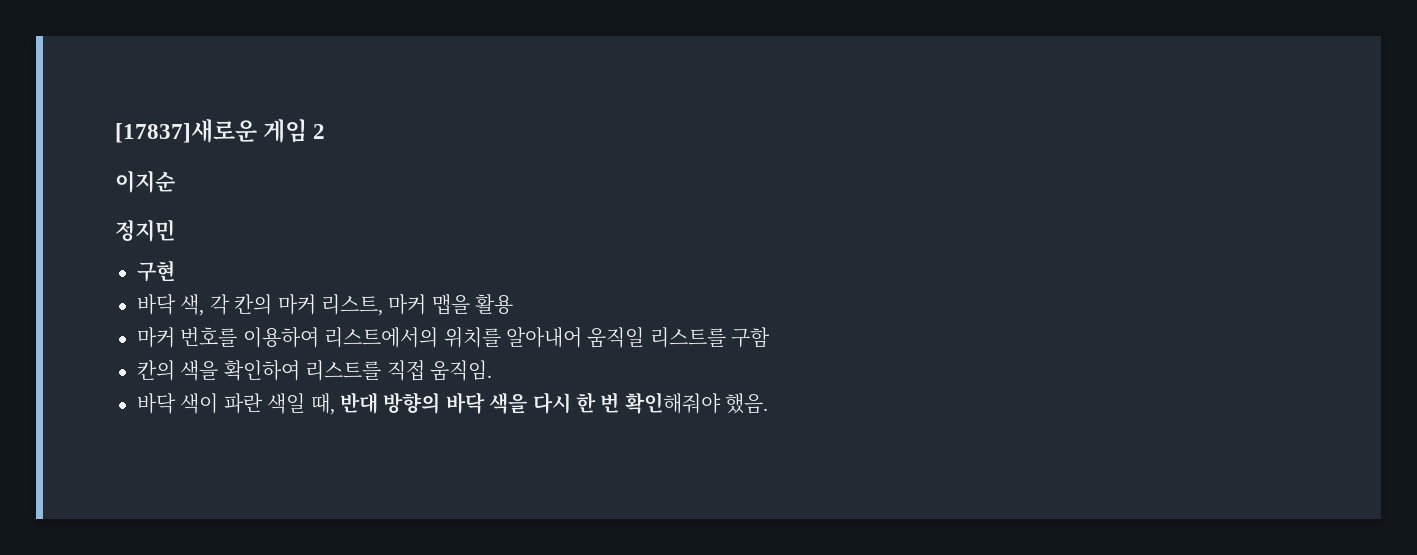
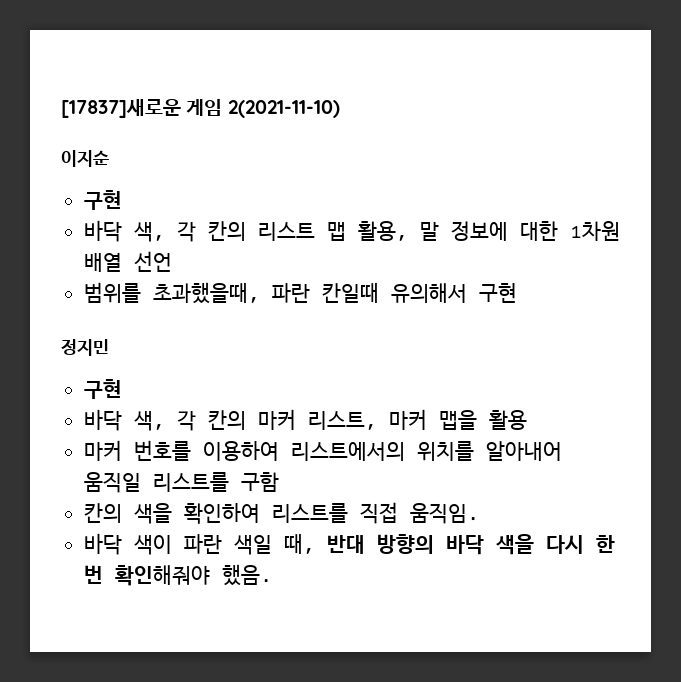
[313,124,326,139] 2 -> [227,100,340,118] 2(2021-11-10)
(175, 181) none -> [83,190,122,210] [83,220,620,242] [83,251,172,272] [83,282,517,304] // 구현 // 바닥 색, 각 칸의 리스트 맵 활용, 말 정보에 대한 1차원 배열 선언 // 범위를 초과했을때, 파란 칸일때 유의해서 구현

